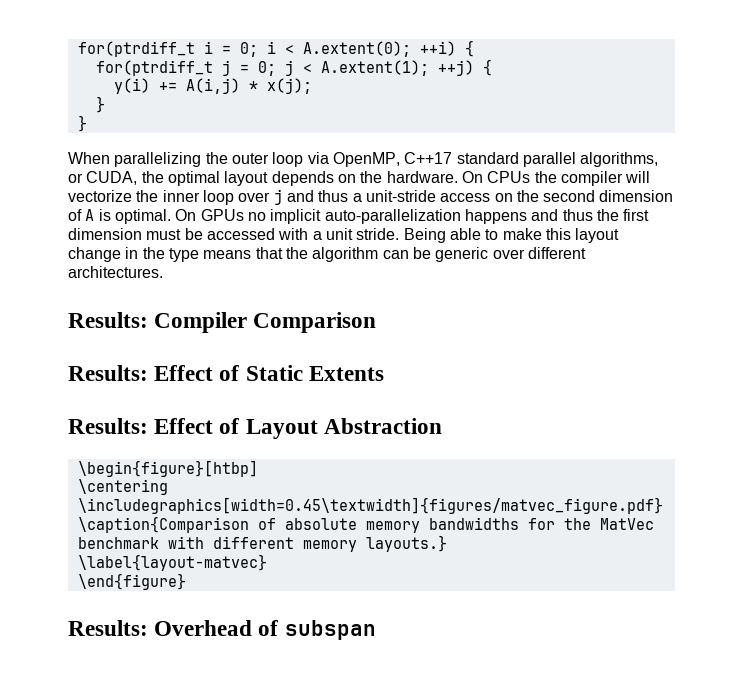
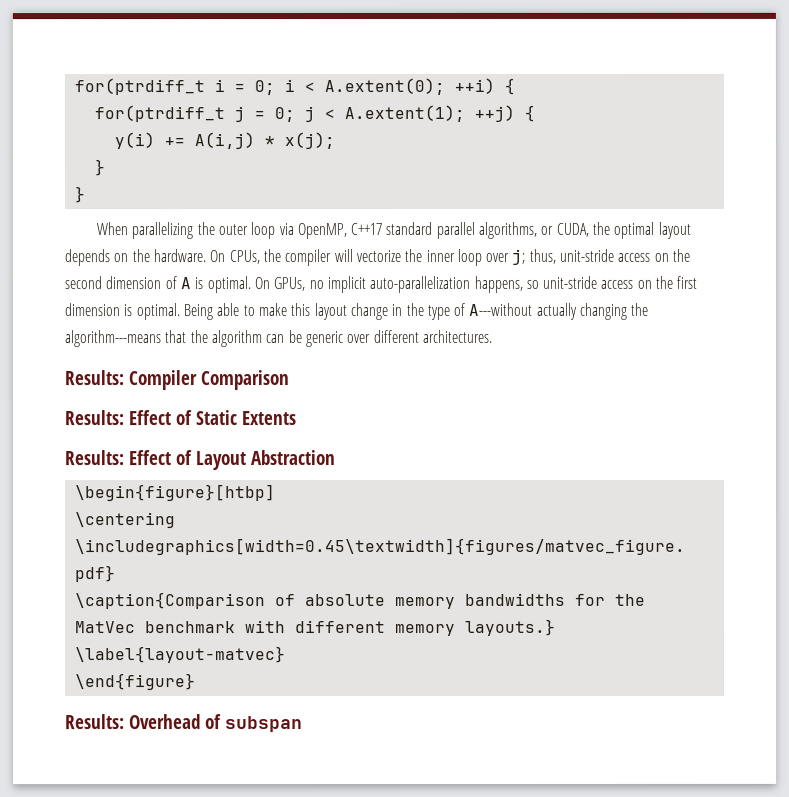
[487,171,531,183] CPUs -> [228,250,260,265] CPUs,
[273,189,362,205] j and thus a -> [511,248,556,265] j; thus,
[200,209,244,221] GPUs -> [273,277,306,292] GPUs,
[464,209,650,224] [68,228,400,240] happens and thus the first dimension must be accessed with a unit stride. -> [473,275,698,293] [64,303,180,321] happens, so unit-stride access on the first dimension is optimal.
[203,250,252,259] means -> [453,302,649,320] [64,330,161,348] of A---without actually changing the algorithm---means

